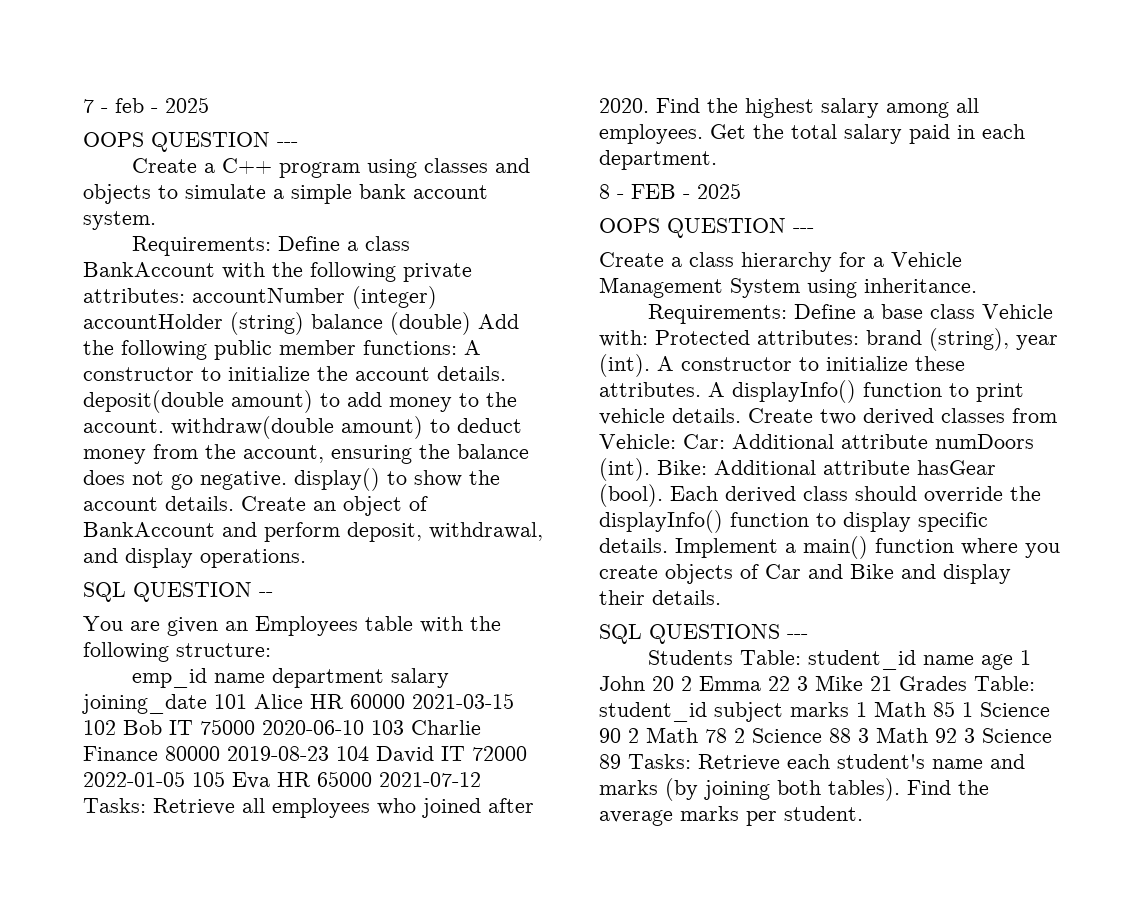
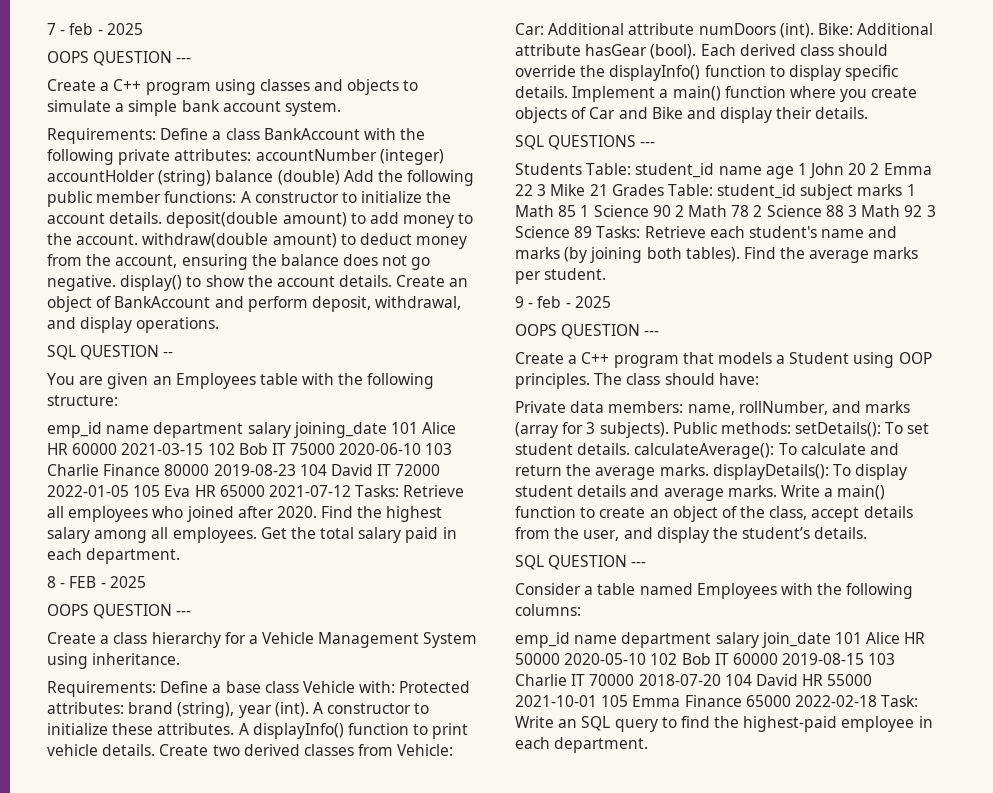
(863, 813) none -> [515,296,611,308] [515,324,660,339] [515,352,932,368] [515,373,759,389] [515,401,911,415] [515,422,930,438] [515,443,899,459] [515,464,908,480] [515,485,886,501] [515,506,913,522] [515,527,868,543] [515,555,647,570] [515,583,914,599] [515,604,581,616] [515,632,926,648] [515,653,896,665] [515,674,873,686] [515,695,919,707] [515,716,933,732] [515,737,649,753] // 9 - feb - 2025 // OOPS QUESTION --- // Create a C++ program that models a Student using OOP principles. The class should have: // Private data members: name, rollNumber, and marks (array for 3 subjects). Public methods: setDetails(): To set student details. calculateAverage(): To calculate and return the average marks. displayDetails(): To display student details and average marks. Write a main() function to create an object of the class, accept details from the user, and display the student’s details. // SQL QUESTION --- // Consider a table named Employees with the following columns: // emp_id name department salary join_date 101 Alice HR 50000 2020-05-10 102 Bob IT 60000 2019-08-15 103 Charlie IT 70000 2018-07-20 104 David HR 55000 2021-10-01 105 Emma Finance 65000 2022-02-18 Task: Write an SQL query to find the highest-paid employee in each department.

